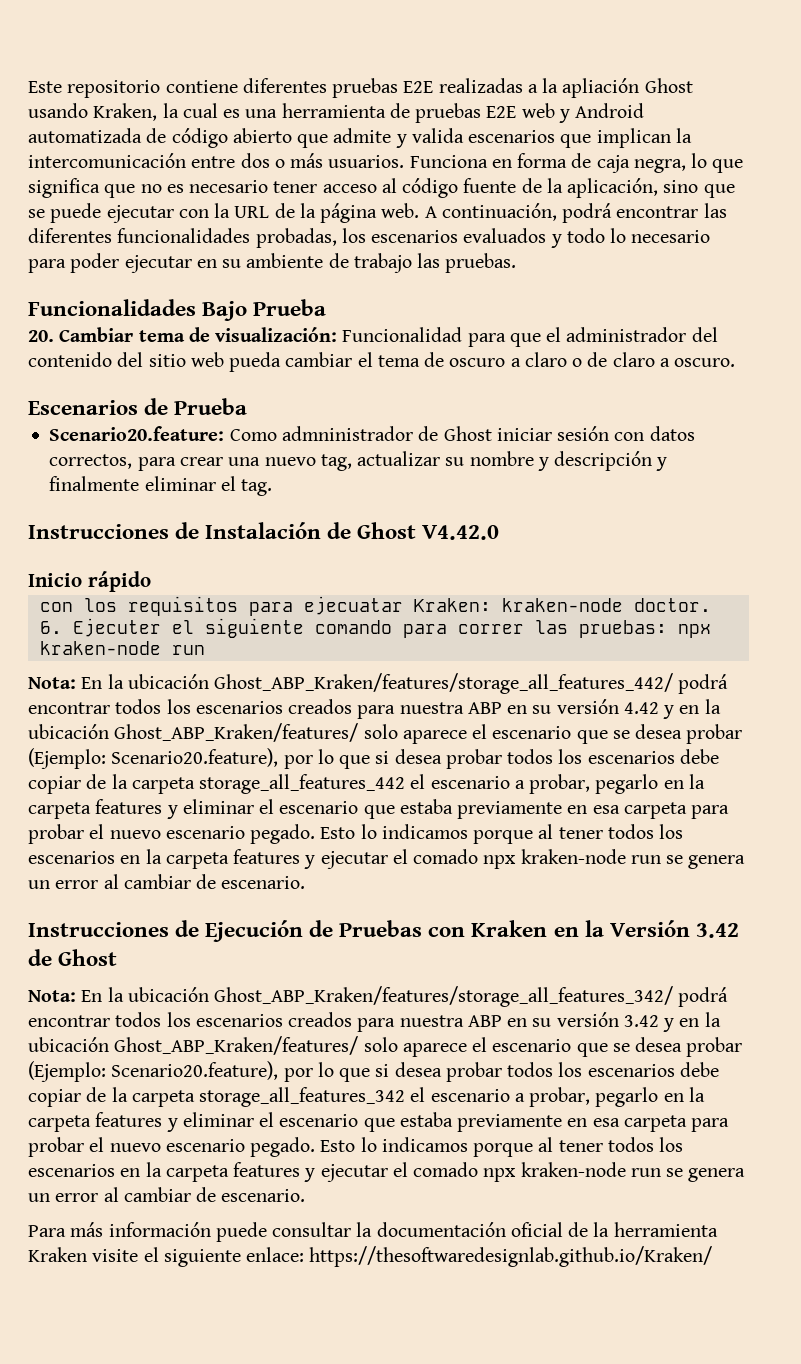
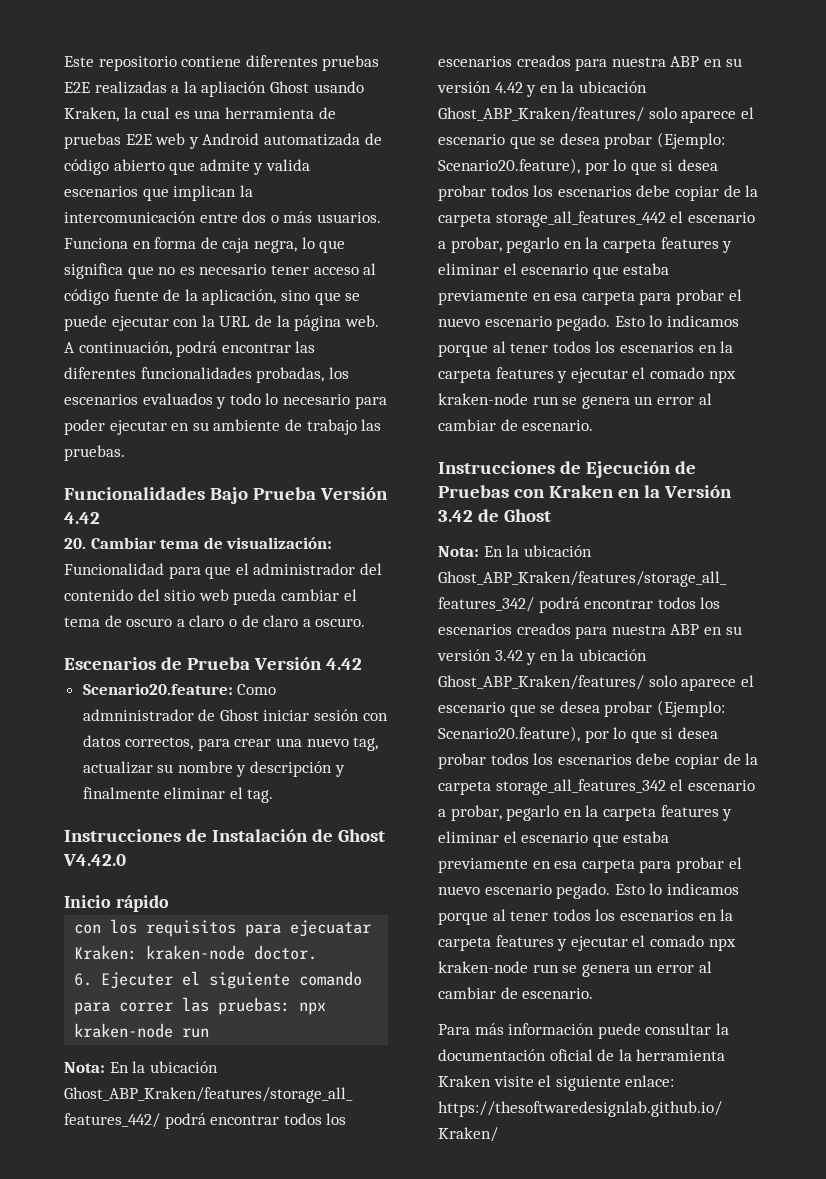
(327, 307) none -> [319,487,388,500] [64,512,100,524] Versión 4.42
(248, 406) none -> [253,657,362,670] Versión 4.42

